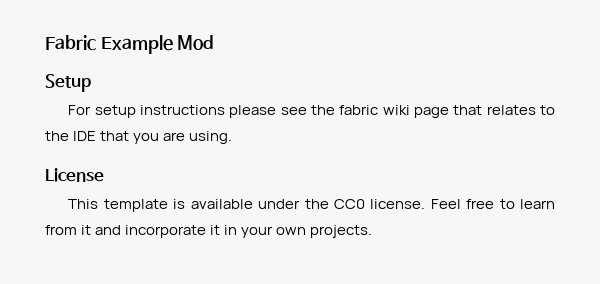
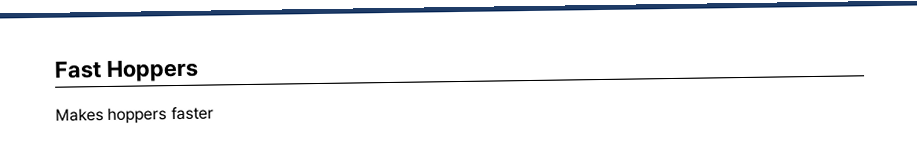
[45,35,215,54] [45,74,91,92] [68,105,555,118] [45,131,233,144] [45,168,104,182] [68,199,555,212] [45,225,373,238] Fabric Example Mod // Setup // For setup instructions please see the fabric wiki page that relates to the IDE that you are using. // License // This template is available under the CC0 license. Feel free to learn from it and incorporate it in your own projects. -> [54,59,200,82] [55,106,214,124] Fast Hoppers // Makes hoppers faster

